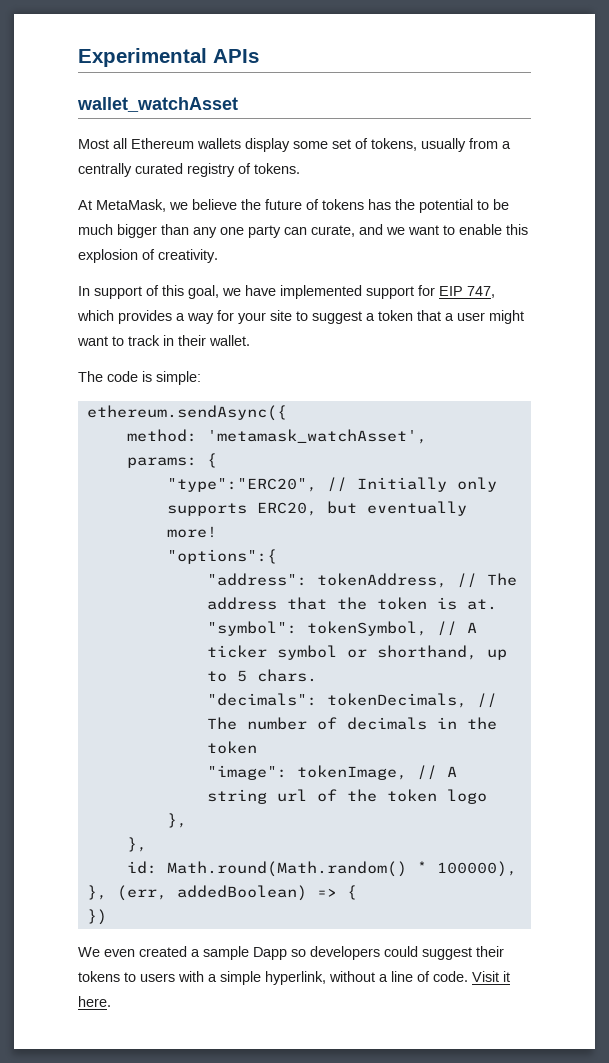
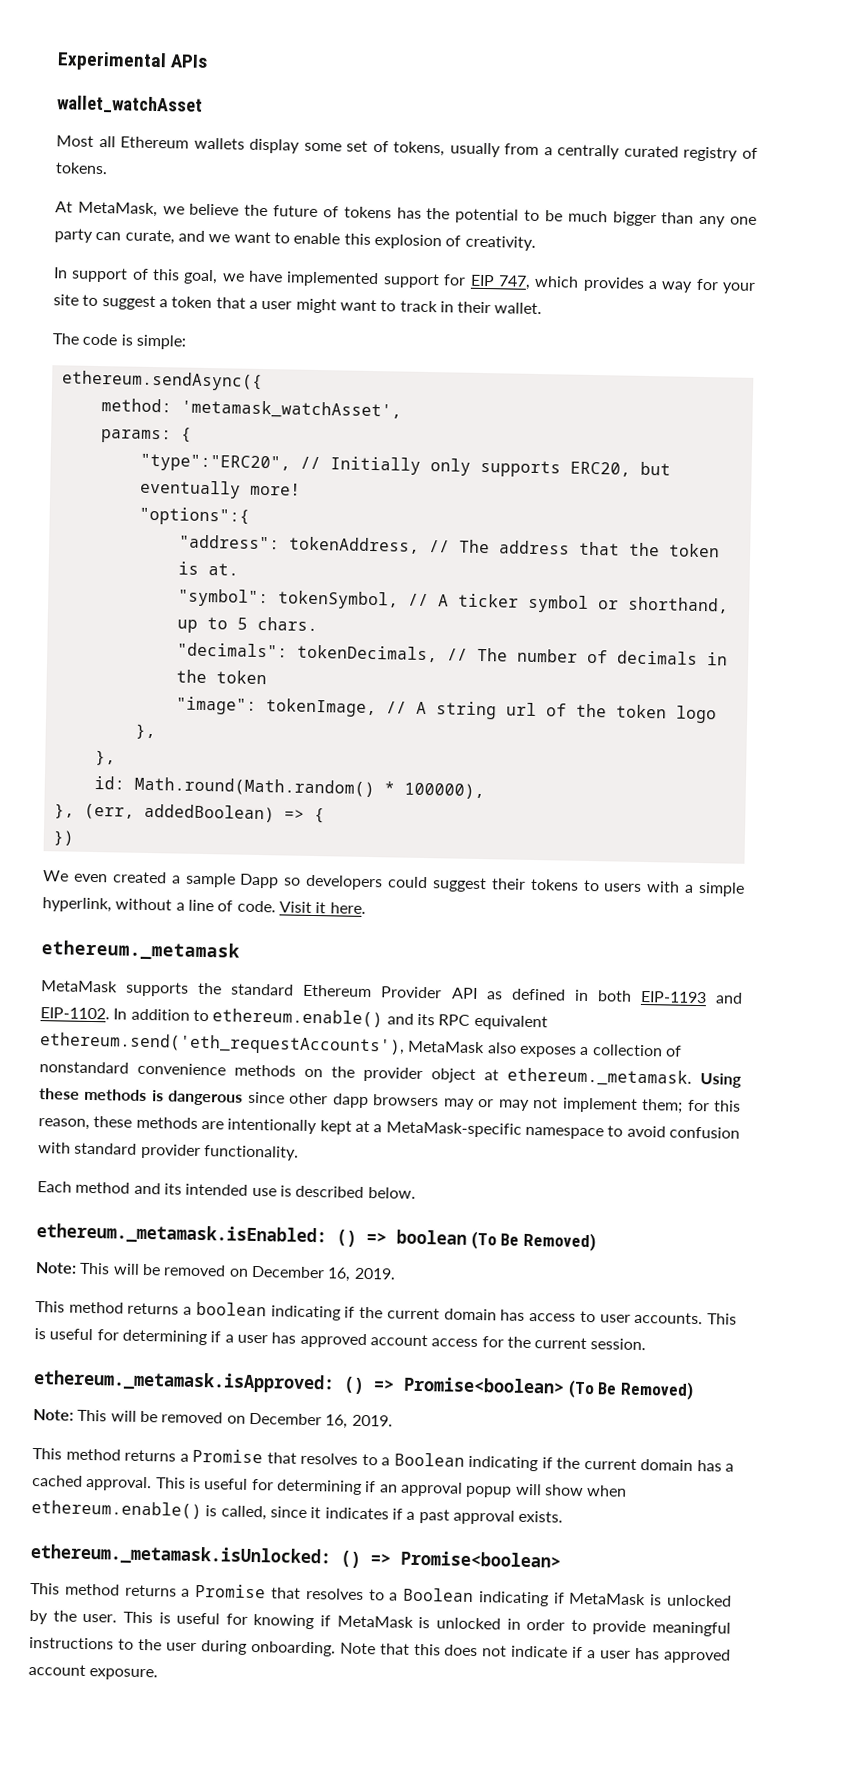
(111, 1001) none -> [41,940,240,961] [41,980,744,1004] [40,1007,548,1031] [40,1032,682,1058] [39,1061,742,1088] [39,1088,742,1114] [38,1116,741,1140] [38,1142,299,1161] [37,1181,416,1199] [36,1223,596,1252] [35,1262,396,1282] [35,1301,738,1325] [34,1328,647,1351] [33,1370,694,1400] [33,1409,393,1429] [32,1448,734,1472] [32,1474,628,1498] [31,1499,564,1525] [30,1543,561,1568] [30,1582,733,1607] [29,1609,731,1637] [29,1636,731,1664] [28,1663,159,1681] // ethereum._metamask // MetaMask supports the standard Ethereum Provider API as defined in both EIP-1193 and EIP-1102. In addition to ethereum.enable() and its RPC equivalent ethereum.send('eth_requestAccounts'), MetaMask also exposes a collection of nonstandard convenience methods on the provider object at ethereum._metamask. Using these methods is dangerous since other dapp browsers may or may not implement them; for this reason, these methods are intentionally kept at a MetaMask-specific namespace to avoid confusion with standard provider functionality. // Each method and its intended use is described below. // ethereum._metamask.isEnabled: () => boolean (To Be Removed) // Note: This will be removed on December 16, 2019. // This method returns a boolean indicating if the current domain has access to user accounts. This is useful for determining if a user has approved account access for the current session. // ethereum._metamask.isApproved: () => Promise<boolean> (To Be Removed) // Note: This will be removed on December 16, 2019. // This method returns a Promise that resolves to a Boolean indicating if the current domain has a cached approval. This is useful for determining if an approval popup will show when ethereum.enable() is called, since it indicates if a past approval exists. // ethereum._metamask.isUnlocked: () => Promise<boolean> // This method returns a Promise that resolves to a Boolean indicating if MetaMask is unlocked by the user. This is useful for knowing if MetaMask is unlocked in order to provide meaningful instructions to the user during onboarding. Note that this does not indicate if a user has approved account exposure.

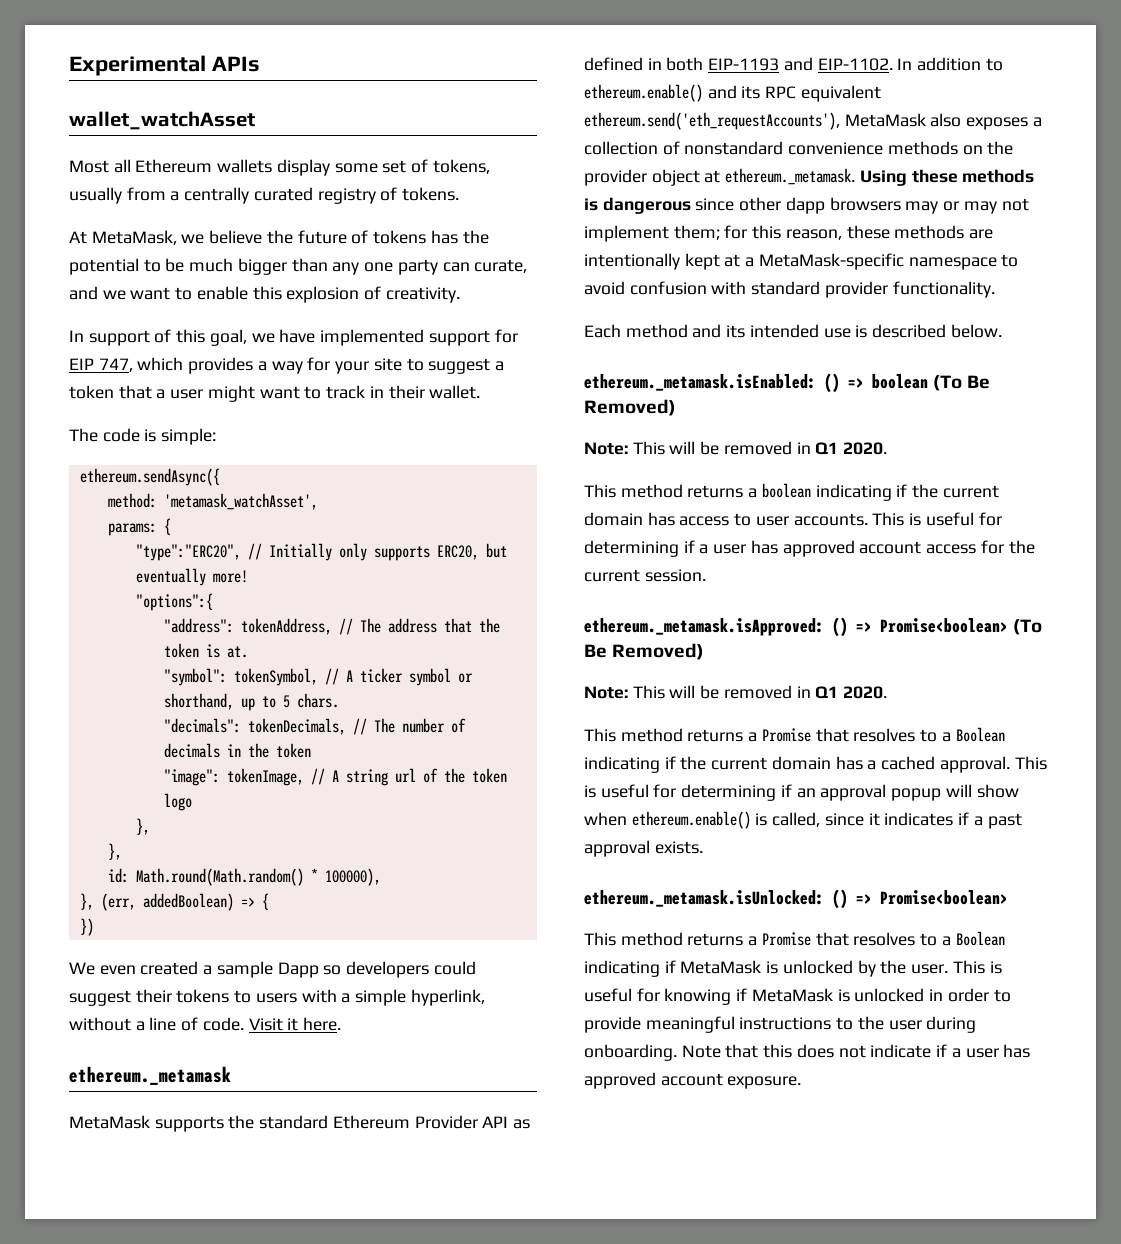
[228,1265,396,1282] on December 16, 2019. -> [796,442,888,455] in Q1 2020.
[226,1412,393,1429] on December 16, 2019. -> [796,686,888,699] in Q1 2020.

